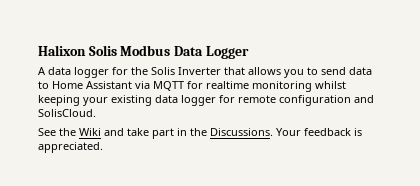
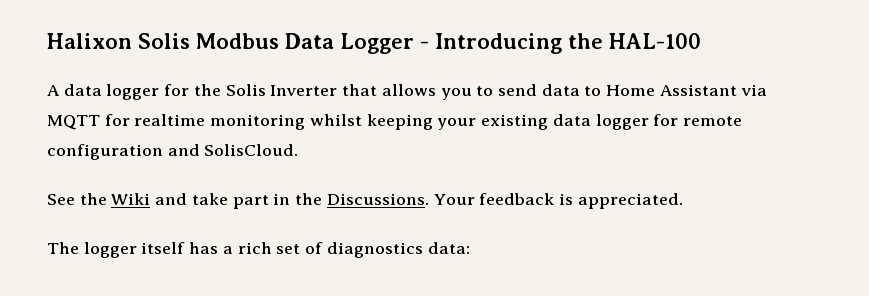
(249, 52) none -> [420,33,701,54] - Introducing the HAL-100
(103, 147) none -> [47,242,470,258] // The logger itself has a rich set of diagnostics data:

